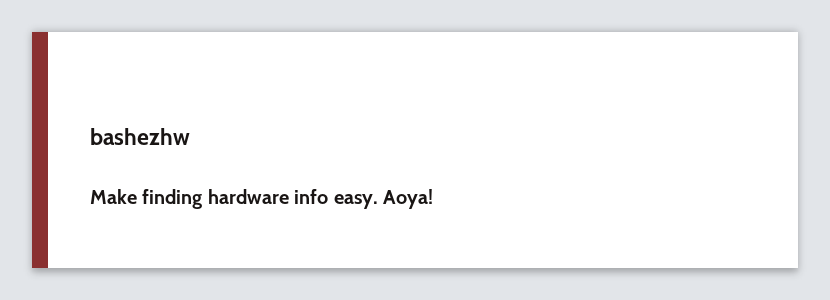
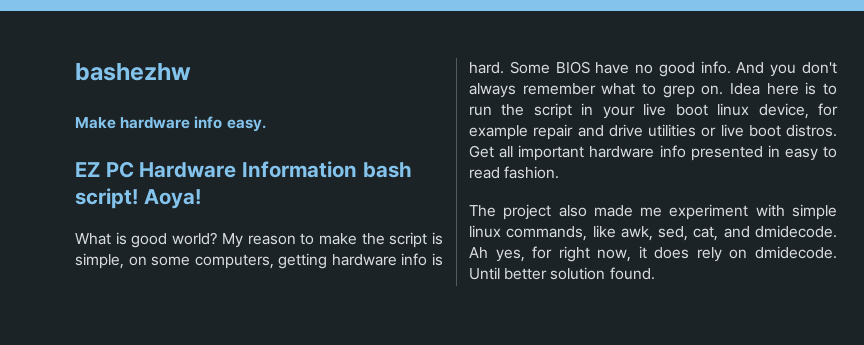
[142,189,203,209] finding -> (116, 123) none
[383,189,433,209] Aoya! -> [75,161,412,178] [75,188,201,209] [75,232,443,248] [75,253,443,269] [469,61,837,77] [469,82,837,98] [469,103,838,119] [469,124,837,140] [469,145,837,161] [469,166,560,179] [469,204,837,220] [469,225,837,241] [469,246,837,262] [469,267,655,280] // EZ PC Hardware Information bash script! Aoya! // What is good world? My reason to make the script is simple, on some computers, getting hardware info is hard. Some BIOS have no good info. And you don't always remember what to grep on. Idea here is to run the script in your live boot linux device, for example repair and drive utilities or live boot distros. Get all important hardware info presented in easy to read fashion. // The project also made me experiment with simple linux commands, like awk, sed, cat, and dmidecode. Ah yes, for right now, it does rely on dmidecode. Until better solution found.

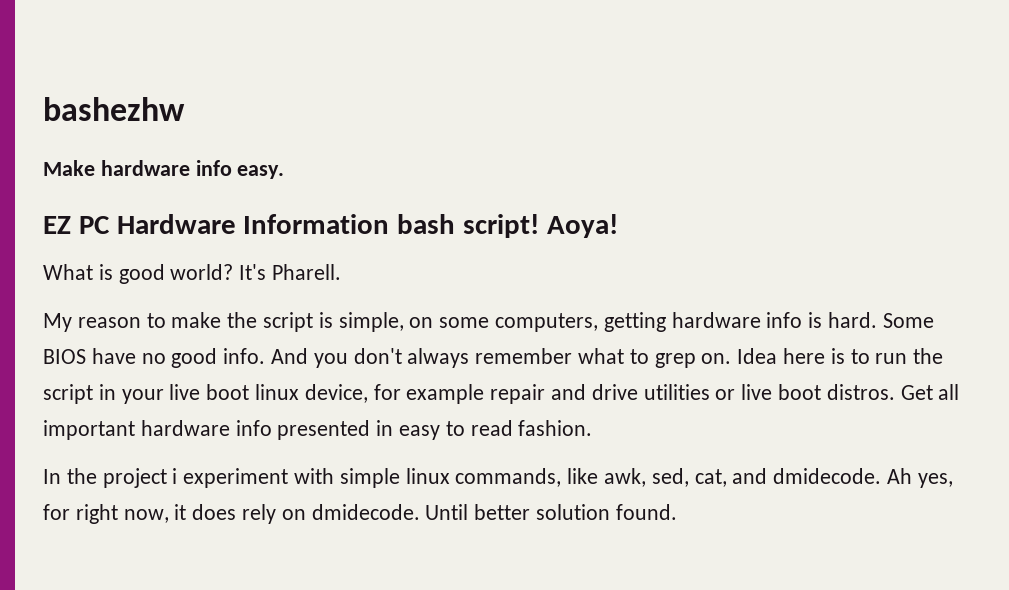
(218, 238) none -> [239,264,342,280] It's Pharell. //
[469,204,663,220] The project also made me -> [43,468,178,488] In the project i

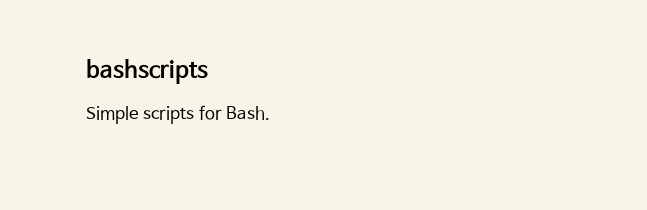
[43,97,185,121] [43,160,285,179] [43,214,618,238] [43,264,342,284] [43,312,934,332] [43,348,944,368] [43,384,960,404] [43,420,593,440] [43,468,953,488] [43,504,677,524] bashezhw // Make hardware info easy. // EZ PC Hardware Information bash script! Aoya! // What is good world? It's Pharell. // My reason to make the script is simple, on some computers, getting hardware info is hard. Some BIOS have no good info. And you don't always remember what to grep on. Idea here is to run the script in your live boot linux device, for example repair and drive utilities or live boot distros. Get all important hardware info presented in easy to read fashion. // In the project i experiment with simple linux commands, like awk, sed, cat, and dmidecode. Ah yes, for right now, it does rely on dmidecode. Until better solution found. -> [86,59,208,84] [86,105,271,124] bashscripts // Simple scripts for Bash.

